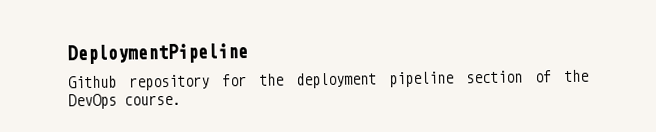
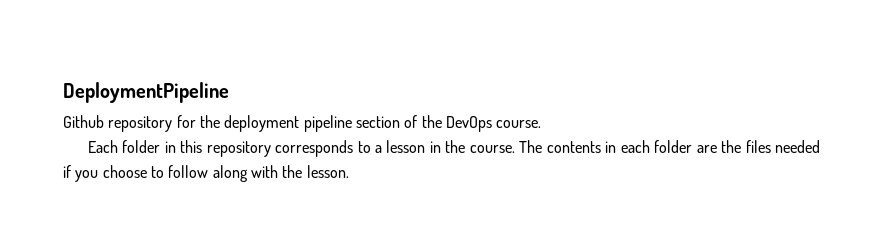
(181, 100) none -> [87,140,820,157] [63,165,349,182] // Each folder in this repository corresponds to a lesson in the course. The contents in each folder are the files needed if you choose to follow along with the lesson.

